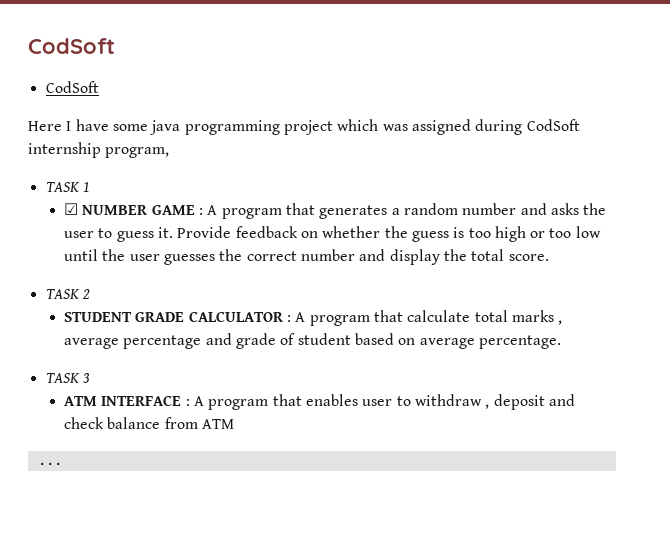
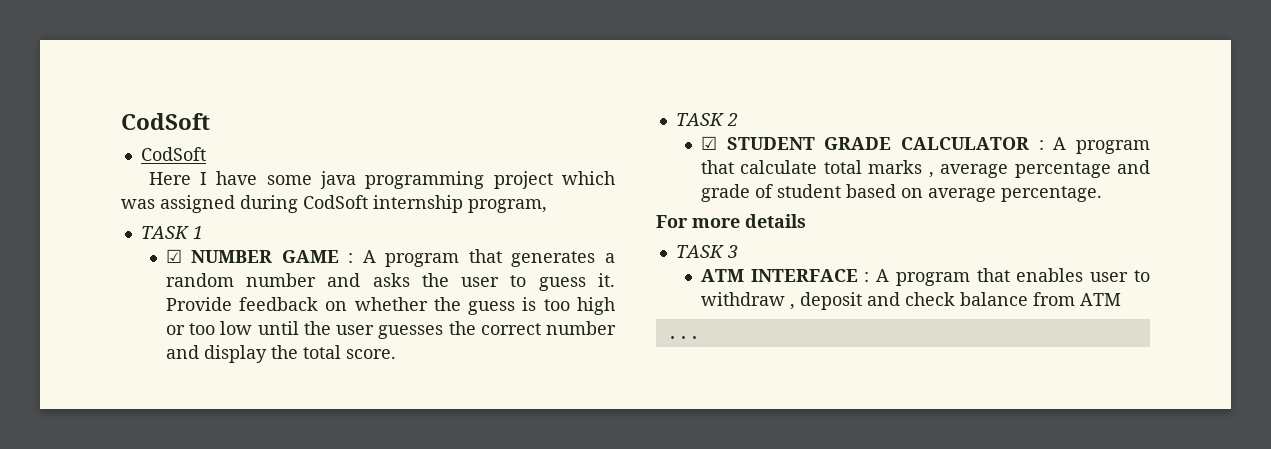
(90, 294) none -> [700,136,717,150] ☑
(561, 342) none -> [656,214,806,228] // For more details

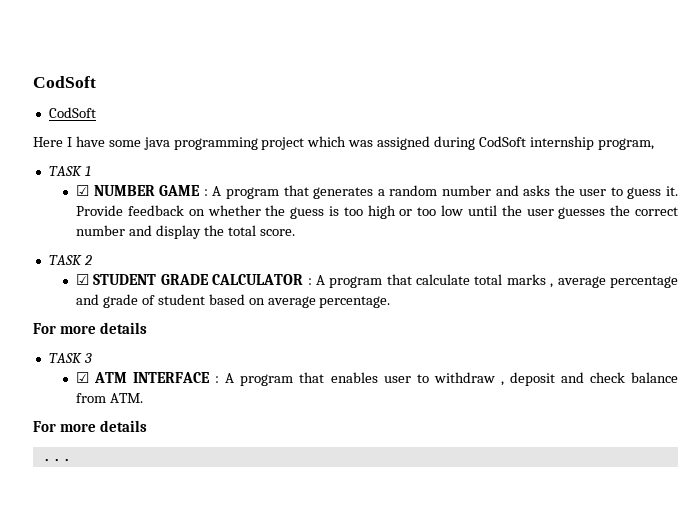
(738, 251) none -> [76,372,90,383] ☑
[1079,293,1121,306] ATM -> [109,393,143,403] [33,420,147,432] ATM. // For more details

